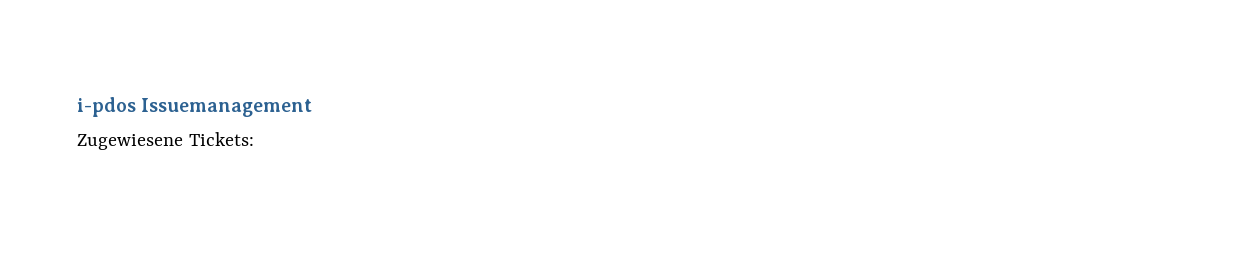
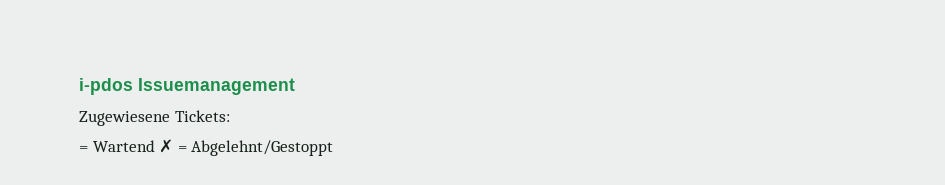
(254, 139) none -> [79,139,334,156] // = Wartend ✗ = Abgelehnt/Gestoppt

